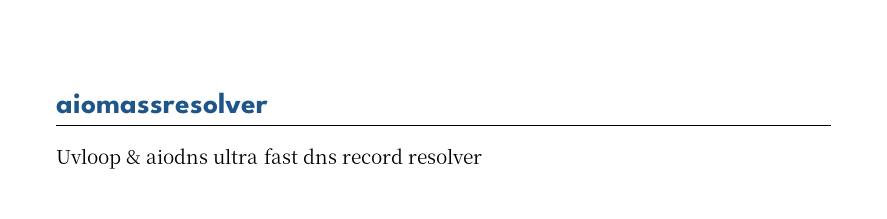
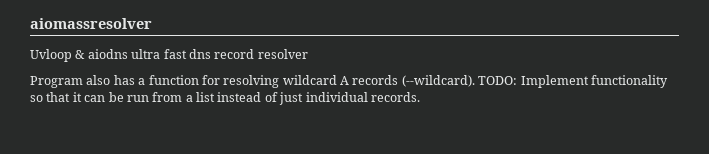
(482, 156) none -> [30,75,668,88] [30,92,420,105] // Program also has a function for resolving wildcard A records (--wildcard). TODO: Implement functionality so that it can be run from a list instead of just individual records.

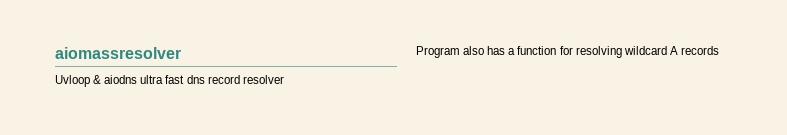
[401,75,668,88] [30,92,420,105] (--wildcard). TODO: Implement functionality so that it can be run from a list instead of just individual records. -> (719, 50) none

